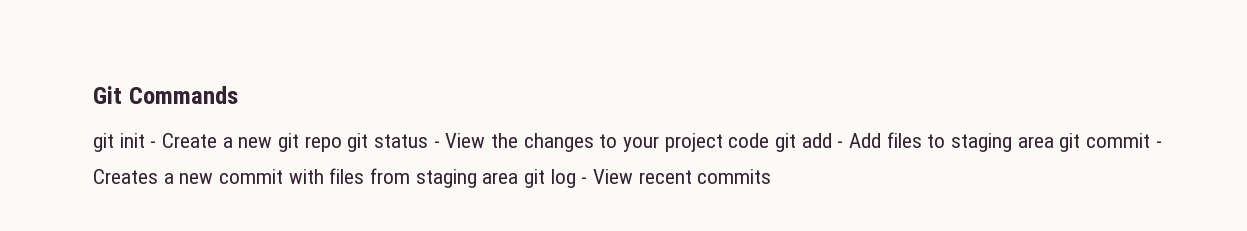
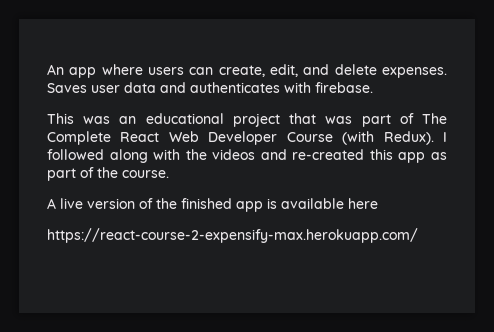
[93,86,238,104] [93,132,1162,152] [93,168,772,188] Git Commands // git init - Create a new git repo git status - View the changes to your project code git add - Add files to staging area git commit - Creates a new commit with files from staging area git log - View recent commits -> [47,64,447,78] [47,82,373,93] [47,113,447,127] [47,131,447,145] [47,149,447,163] [47,167,169,181] [47,198,378,212] [47,228,418,243] An app where users can create, edit, and delete expenses. Saves user data and authenticates with firebase. // This was an educational project that was part of The Complete React Web Developer Course (with Redux). I followed along with the videos and re-created this app as part of the course. // A live version of the finished app is available here // https://react-course-2-expensify-max.herokuapp.com/

